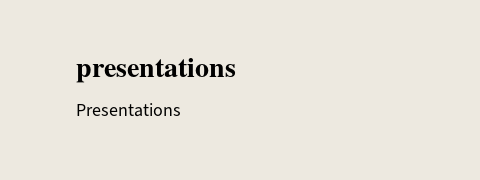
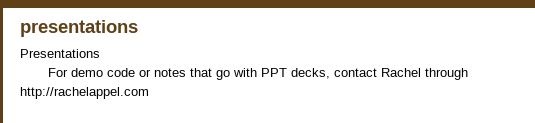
(181, 110) none -> [48,68,469,80] [20,87,149,99] // For demo code or notes that go with PPT decks, contact Rachel through http://rachelappel.com

